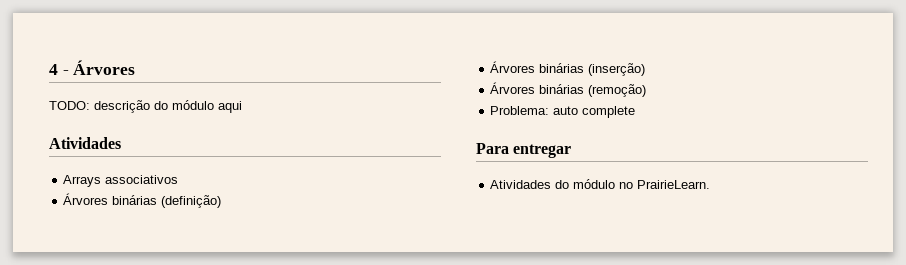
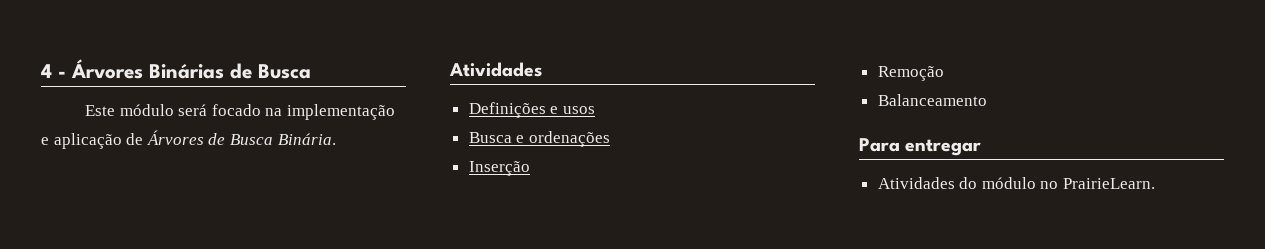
[49,100,242,113] [49,137,121,149] [63,175,179,187] [63,193,222,208] [490,61,646,76] [490,82,647,97] [490,106,636,118] // TODO: descrição do módulo aqui // Atividades // Arrays associativos // Árvores binárias (definição) // Árvores binárias (inserção) // Árvores binárias (remoção) // Problema: auto complete -> [149,63,311,79] [85,104,396,120] [41,130,336,149] [449,62,542,77] [468,102,595,118] [468,131,610,147] [468,161,530,176] [877,66,944,81] [877,94,987,106] Binárias de Busca // Este módulo será focado na implementação e aplicação de Árvores de Busca Binária. // Atividades // Definições e usos // Busca e ordenações // Inserção // Remoção // Balanceamento

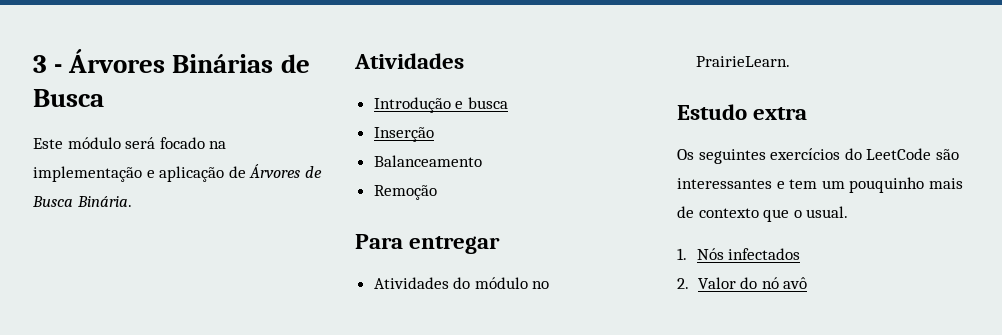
[41,64,52,78] 4 -> [33,55,47,73] 3
[468,102,595,118] [468,131,610,147] Definições e usos // Busca e ordenações -> [373,97,508,113] Introdução e busca
(530, 168) none -> [373,155,482,167] // Balanceamento
[877,94,987,106] // Balanceamento -> (437, 192) none
(1156, 183) none -> [677,104,808,120] [677,148,959,164] [677,177,963,193] [677,206,849,222] [677,248,801,260] [677,277,808,289] // Estudo extra // Os seguintes exercícios do LeetCode são interessantes e tem um pouquinho mais de contexto que o usual. // 1. Nós infectados // 2. Valor do nó avô

